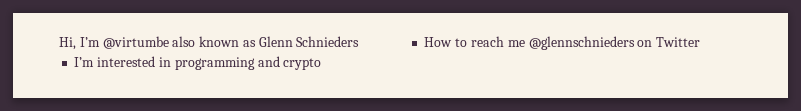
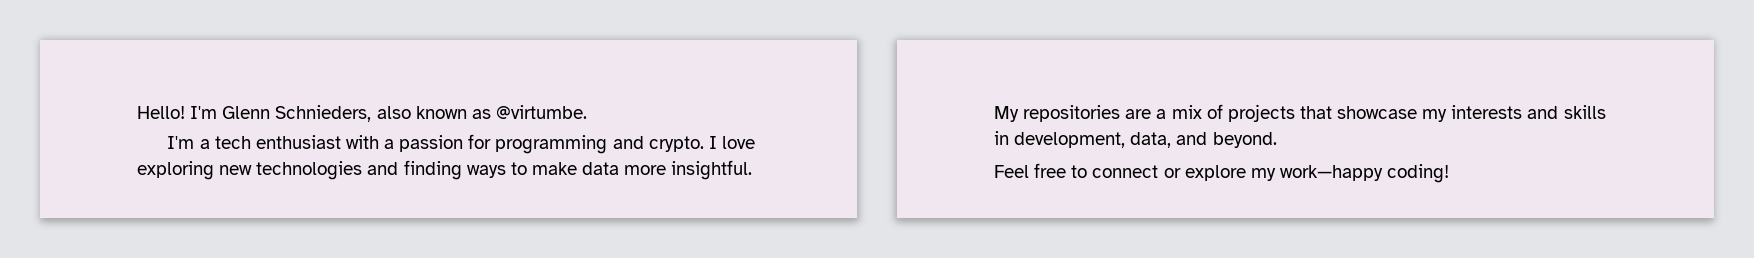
[59,36,169,50] Hi, I’m @virtumbe -> [137,105,372,122] Hello! I'm Glenn Schnieders,
[258,36,360,47] [74,56,322,70] [424,36,701,50] Glenn Schnieders // I’m interested in programming and crypto // How to reach me @glennschnieders on Twitter -> [495,105,587,119] [167,134,755,154] [137,160,753,180] [994,104,1606,122] [994,131,1277,148] [994,163,1450,183] @virtumbe. // I'm a tech enthusiast with a passion for programming and crypto. I love exploring new technologies and finding ways to make data more insightful. My repositories are a mix of projects that showcase my interests and skills in development, data, and beyond. // Feel free to connect or explore my work—happy coding!

